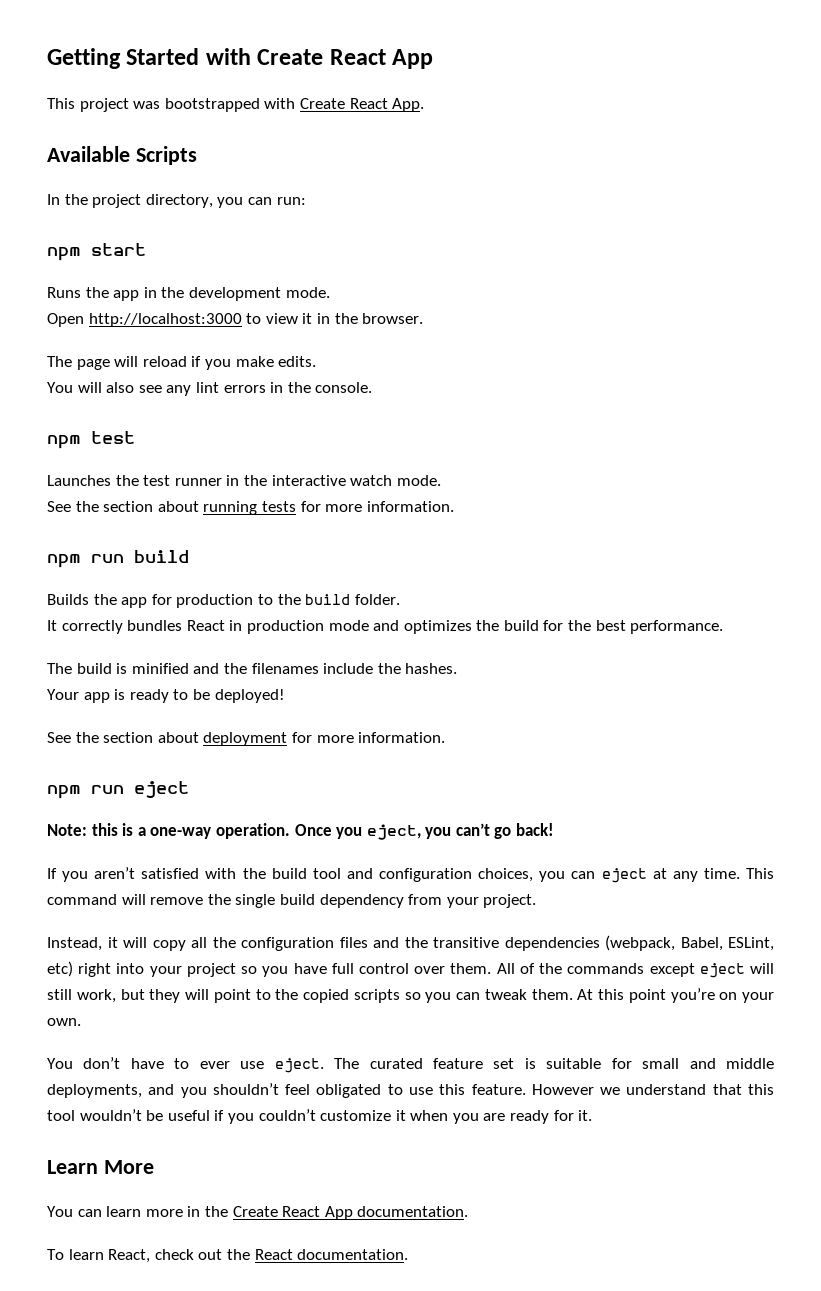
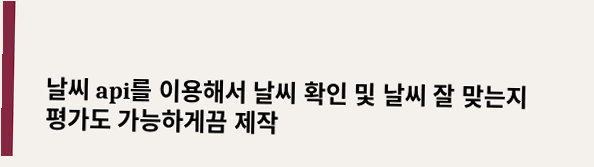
[47,48,434,69] [47,98,425,112] [47,146,197,165] [47,194,306,208] [47,243,146,261] [47,287,330,301] [47,313,424,327] [47,356,317,370] [47,382,373,396] [47,431,135,449] [47,475,441,486] [47,501,454,515] [47,550,189,568] [47,594,400,608] [47,620,724,634] [47,663,458,674] [47,689,285,703] [47,732,446,746] [47,781,189,799] [47,823,555,840] [47,867,774,883] [47,894,537,908] [47,935,774,951] [47,961,774,978] [47,988,774,1003] [47,1018,81,1026] [47,1057,774,1073] [47,1083,775,1098] [47,1109,593,1124] [47,1160,154,1174] [47,1206,469,1220] [47,1249,409,1263] Getting Started with Create React App // This project was bootstrapped with Create React App. // Available Scripts // In the project directory, you can run: // npm start // Runs the app in the development mode. // Open http://localhost:3000 to view it in the browser. // The page will reload if you make edits. // You will also see any lint errors in the console. // npm test // Launches the test runner in the interactive watch mode. // See the section about running tests for more information. // npm run build // Builds the app for production to the build folder. // It correctly bundles React in production mode and optimizes the build for the best performance. // The build is minified and the filenames include the hashes. // Your app is ready to be deployed! // See the section about deployment for more information. // npm run eject // Note: this is a one-way operation. Once you eject, you can’t go back! // If you aren’t satisfied with the build tool and configuration choices, you can eject at any time. This command will remove the single build dependency from your project. // Instead, it will copy all the configuration files and the transitive dependencies (webpack, Babel, ESLint, etc) right into your project so you have full control over them. All of the commands except eject will still work, but they will point to the copied scripts so you can tweak them. At this point you’re on your own. // You don’t have to ever use eject. The curated feature set is suitable for small and middle deployments, and you shouldn’t feel obligated to use this feature. However we understand that this tool wouldn’t be useful if you couldn’t customize it when you are ready for it. // Learn More // You can learn more in the Create React App documentation. // To learn React, check out the React documentation. -> [45,76,529,110] [45,106,279,135] 날씨 api를 이용해서 날씨 확인 및 날씨 잘 맞는지 평가도 가능하게끔 제작

